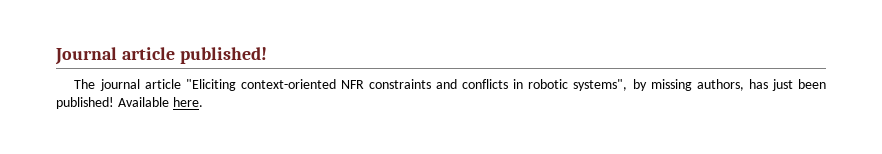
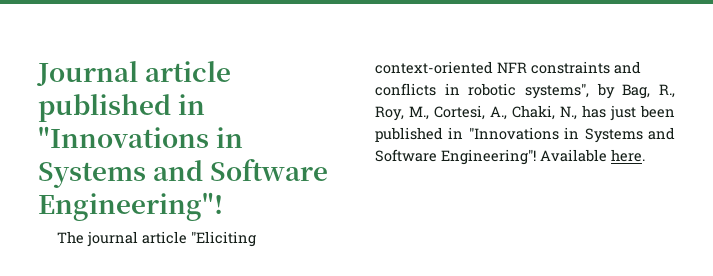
[179,47,267,64] published! -> [38,94,206,122] [38,126,244,148] [38,159,329,188] [38,192,223,221] published in "Innovations in Systems and Software Engineering"!
[650,79,826,91] [56,97,114,109] missing authors, has just been published! -> [622,84,675,99] [375,105,675,121] [375,127,675,143] [375,149,536,165] Bag, R., Roy, M., Cortesi, A., Chaki, N., has just been published in "Innovations in Systems and Software Engineering"!

